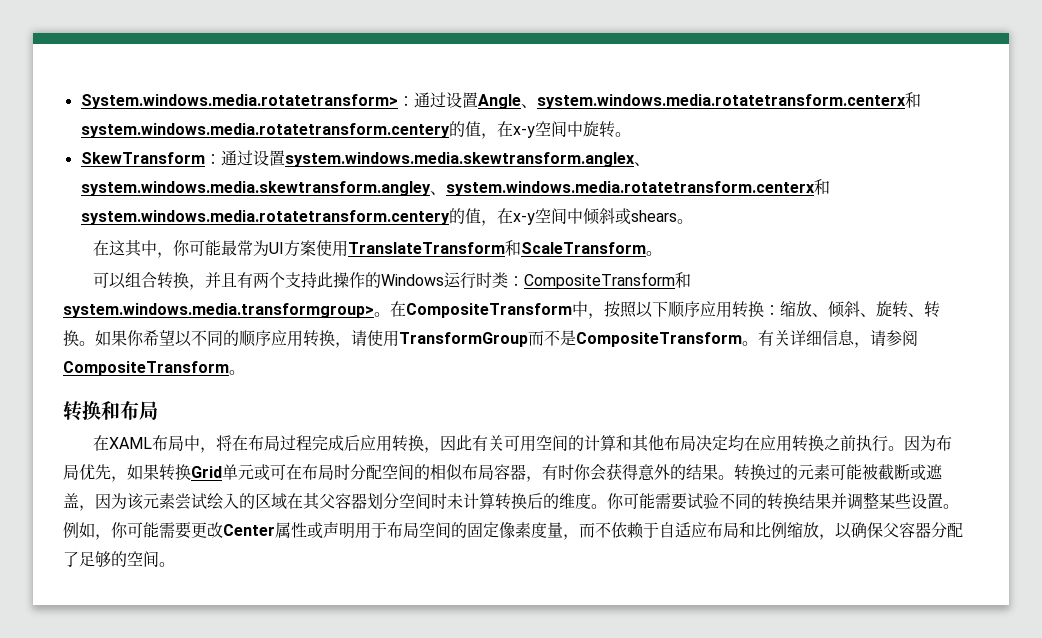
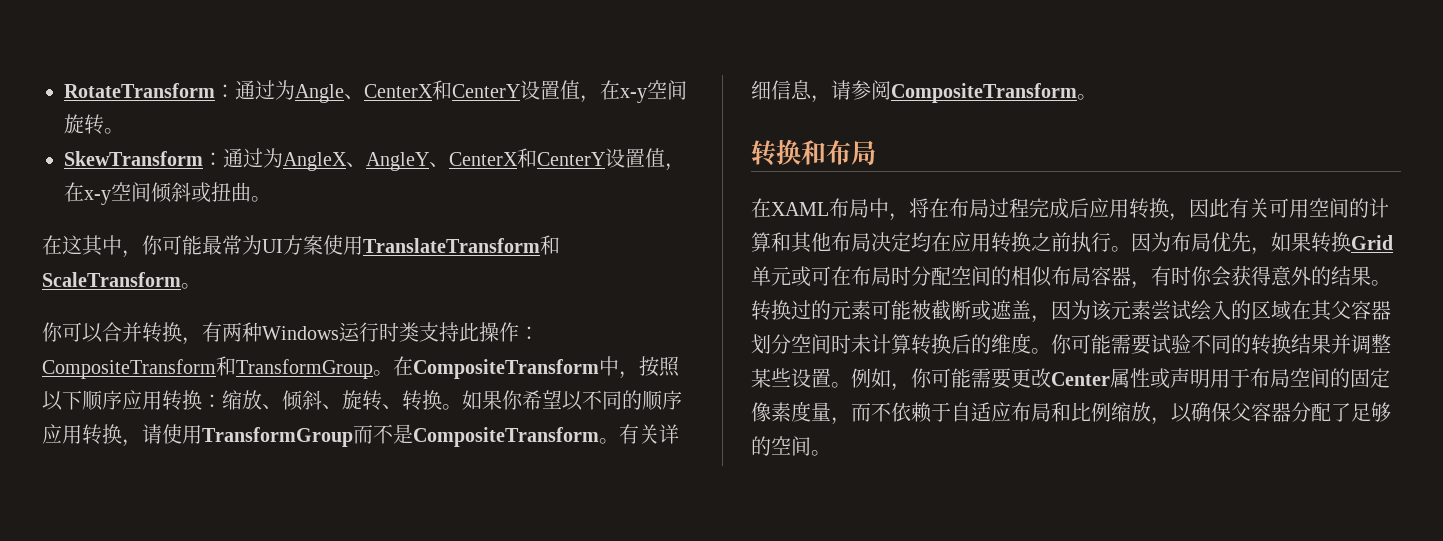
[80,92,921,109] [80,121,583,139] System.windows.media.rotatetransform>：通过设置Angle、system.windows.media.rotatetransform.centerx和system.windows.media.rotatetransform.centery的值，在x-y空间中 -> [64,80,687,103] RotateTransform：通过为Angle、CenterX和CenterY设置值，在x-y空间
[252,150,650,167] [80,179,830,196] [80,208,677,226] 设置system.windows.media.skewtransform.anglex、system.windows.media.skewtransform.angley、system.windows.media.rotatetransform.centerx和system.windows.media.rotatetransform.centery的值，在x-y空间中倾斜或shears -> [263,148,685,171] [64,182,251,205] 为AngleX、AngleY、CenterX和CenterY设置值，在x-y空间倾斜或扭曲
[93,272,509,290] 可以组合转换，并且有两个支持此操作的Windows运行时类 -> [42,322,519,345] 你可以合并转换，有两种Windows运行时类支持此操作
[63,303,374,318] system.windows.media.transformgroup> -> [236,359,373,379] TransformGroup

